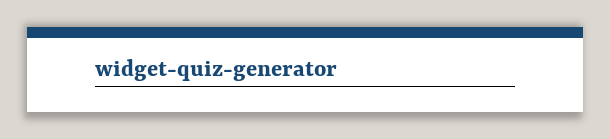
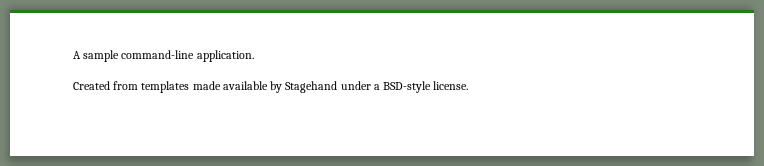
[95,59,337,81] widget-quiz-generator -> [73,50,254,62] [73,81,469,93] A sample command-line application. // Created from templates made available by Stagehand under a BSD-style license.

